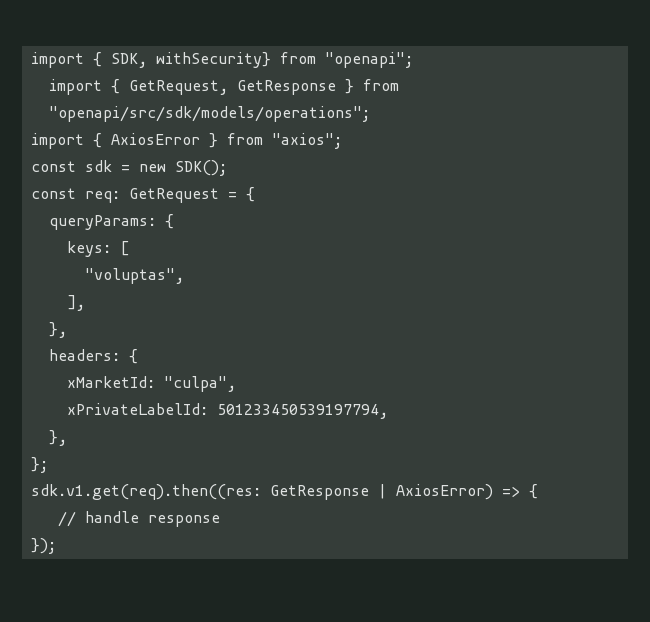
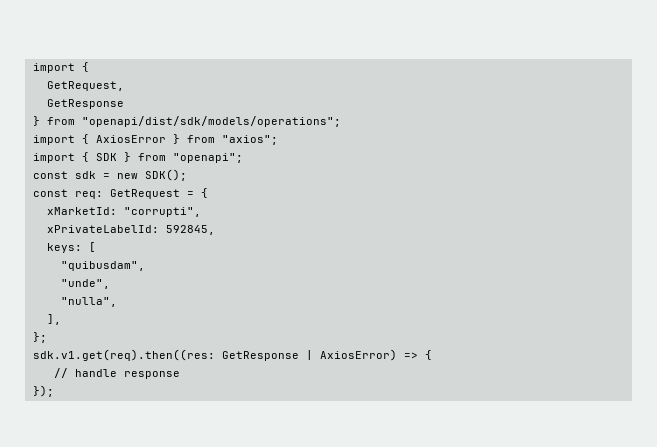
[31,52,414,68] [49,79,121,95] import { SDK, withSecurity} from "openapi"; // import { -> [32,62,89,73] import { //
[237,79,400,95] [49,106,371,122] GetResponse } from "openapi/src/sdk/models/operations"; -> [46,99,124,109] [32,116,341,127] // GetResponse // } from "openapi/dist/sdk/models/operations";
(343, 141) none -> [32,152,243,163] // import { SDK } from "openapi";
[49,214,175,230] [67,241,130,257] [85,268,185,284] [67,295,86,311] [49,322,68,338] [49,349,139,364] [67,376,237,392] [67,403,389,419] [49,430,68,446] queryParams: { // keys: [ // "voluptas", // ], // }, // headers: { // xMarketId: "culpa", // xPrivateLabelId: 501233450539197794, // }, -> [46,207,201,217] [46,225,215,235] [46,242,96,253] [60,261,145,271] [60,279,110,289] [60,297,117,307] [46,314,61,325] xMarketId: "corrupti", // xPrivateLabelId: 592845, // keys: [ // "quibusdam", // "unde", // "nulla", // ],

